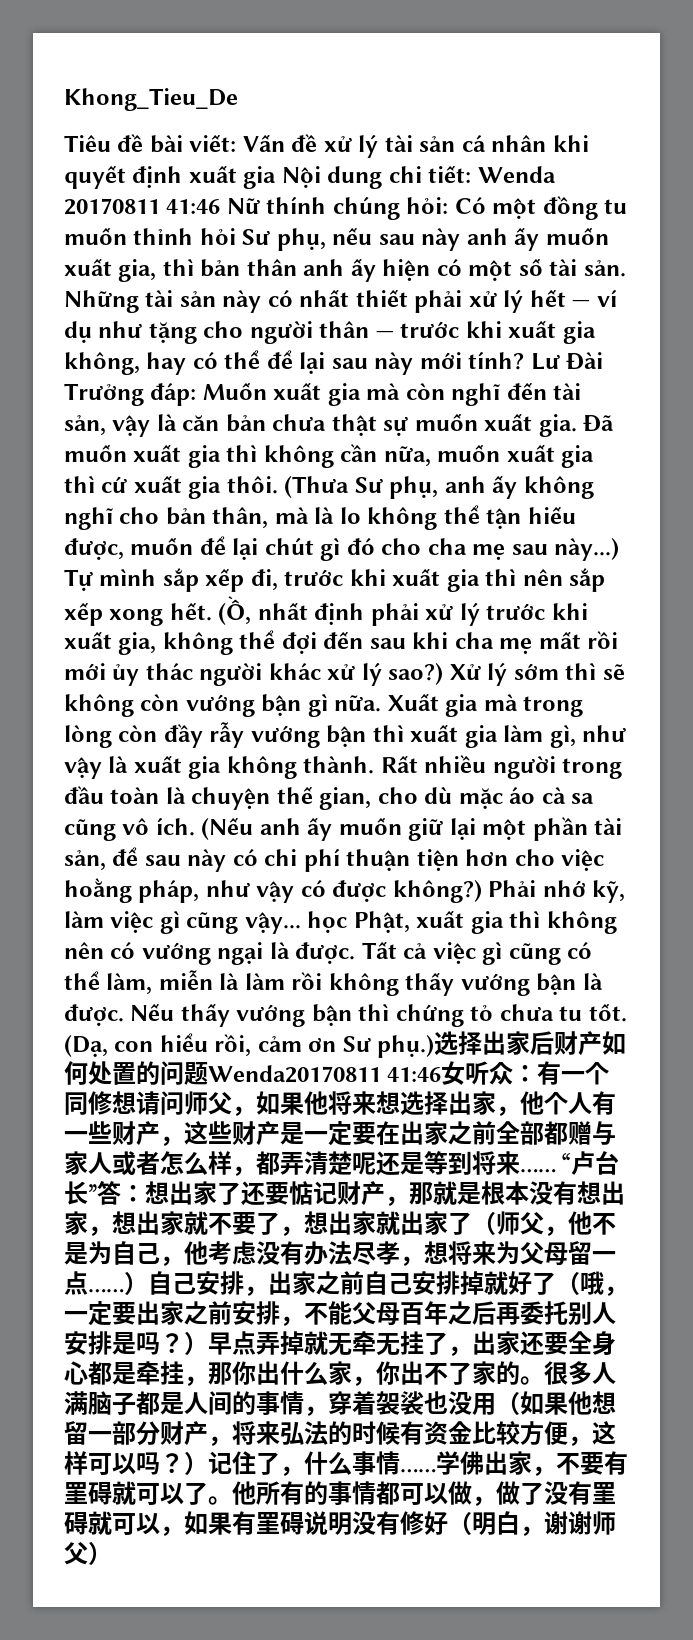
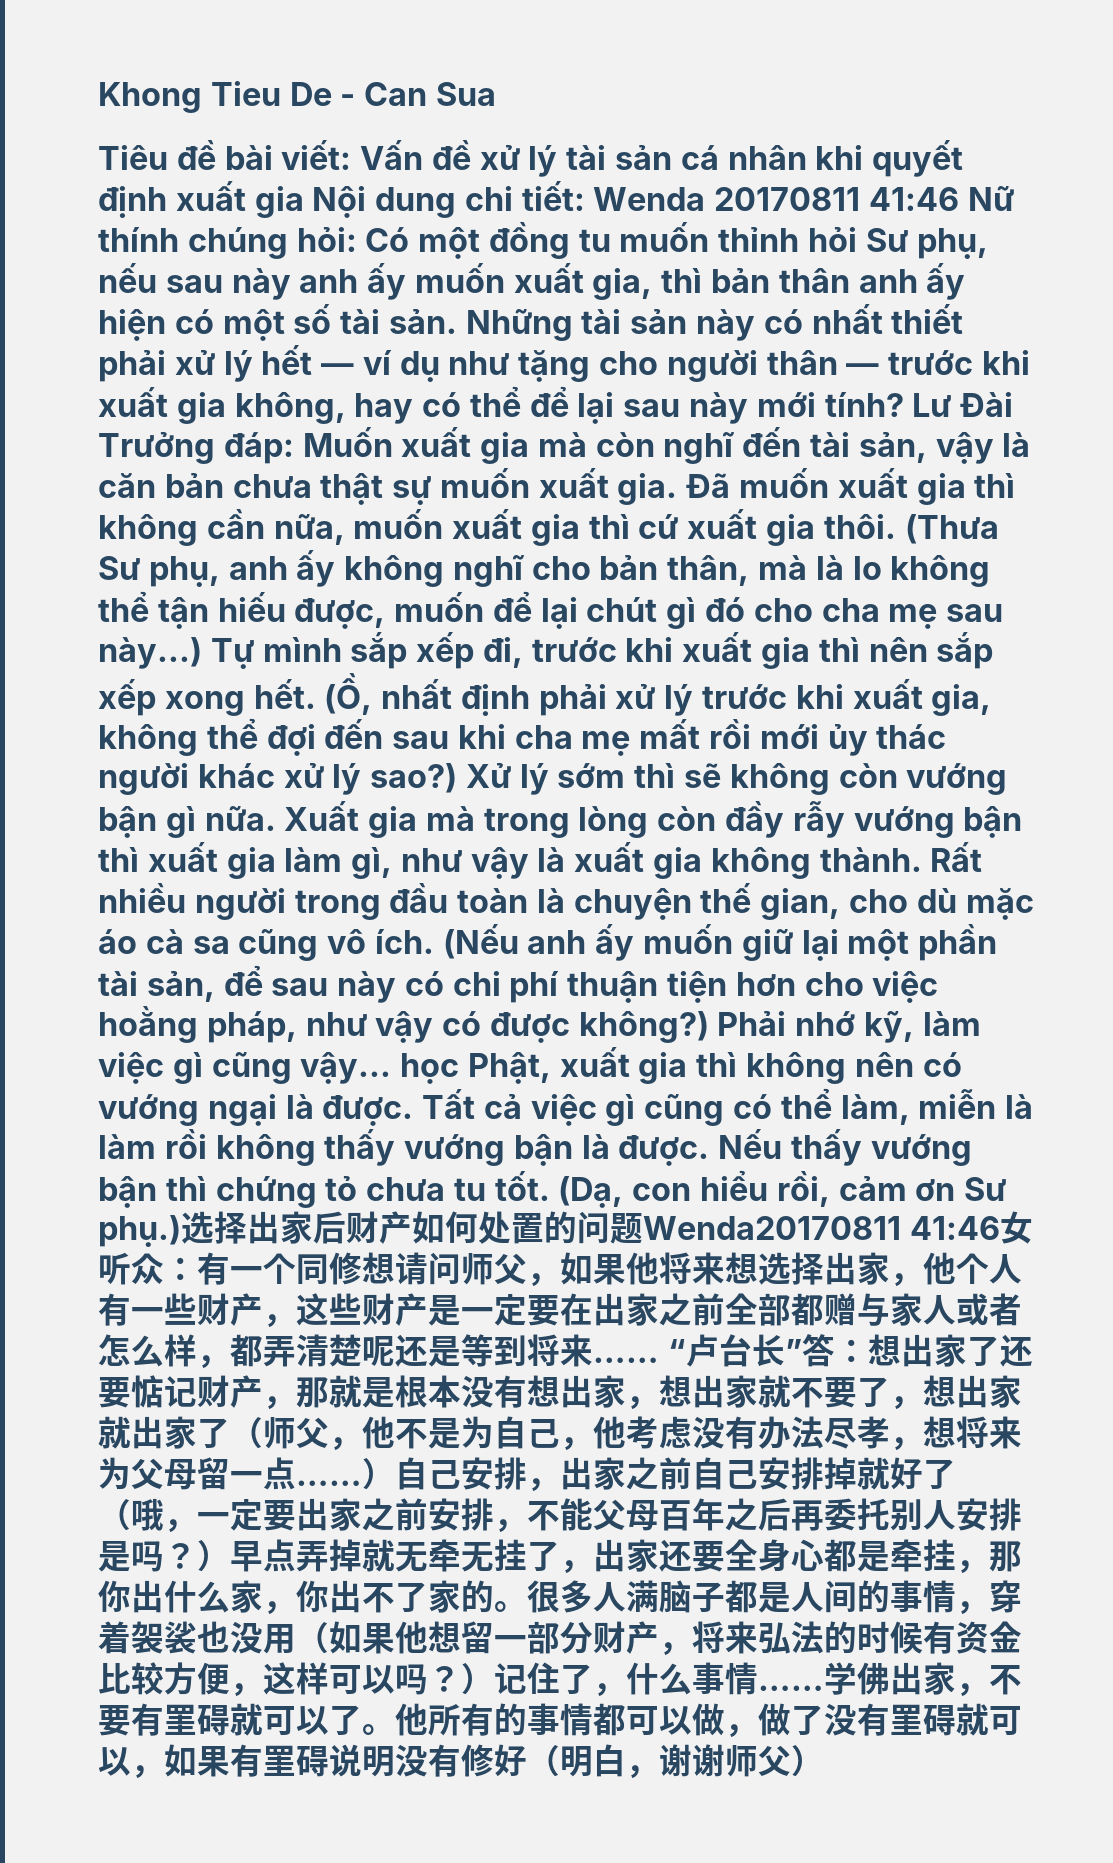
[64,88,238,111] Khong_Tieu_De -> [98,81,496,113] Khong Tieu De - Can Sua

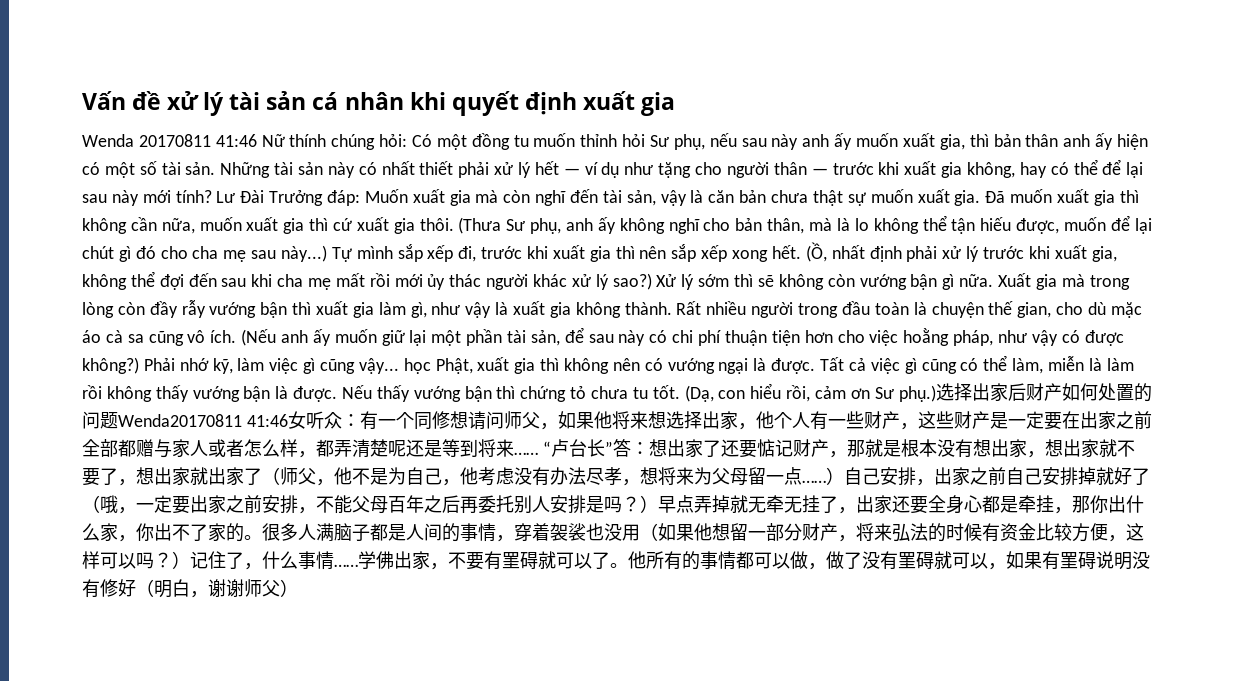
[98,81,496,113] [98,140,352,170] Khong Tieu De - Can Sua // Tiêu đề bài viết: -> (82, 100) none
[312,181,585,218] Nội dung chi tiết: -> (675, 104) //

